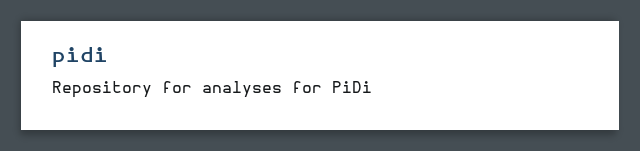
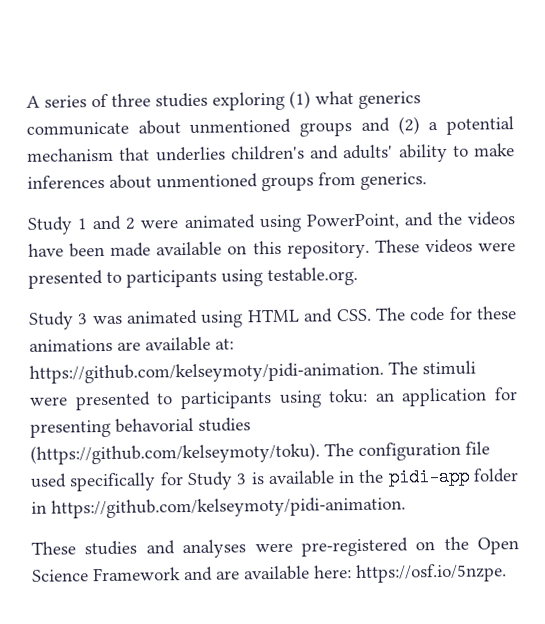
[52,47,108,68] [52,81,372,98] pidi // Repository for analyses for PiDi -> [26,90,421,111] [26,116,514,137] [27,143,515,163] [27,172,427,192] [27,211,515,235] [28,238,516,259] [28,266,358,289] [28,306,517,330] [29,336,234,352] [29,360,476,384] [29,387,518,411] [30,417,251,438] [30,441,490,465] [30,467,520,492] [31,496,406,519] [31,536,519,559] [32,563,507,584] A series of three studies exploring (1) what generics communicate about unmentioned groups and (2) a potential mechanism that underlies children's and adults' ability to make inferences about unmentioned groups from generics. // Study 1 and 2 were animated using PowerPoint, and the videos have been made available on this repository. These videos were presented to participants using testable.org. // Study 3 was animated using HTML and CSS. The code for these animations are available at: https://github.com/kelseymoty/pidi-animation. The stimuli were presented to participants using toku: an application for presenting behavorial studies (https://github.com/kelseymoty/toku). The configuration file used specifically for Study 3 is available in the pidi-app folder in https://github.com/kelseymoty/pidi-animation. // These studies and analyses were pre-registered on the Open Science Framework and are available here: https://osf.io/5nzpe.

